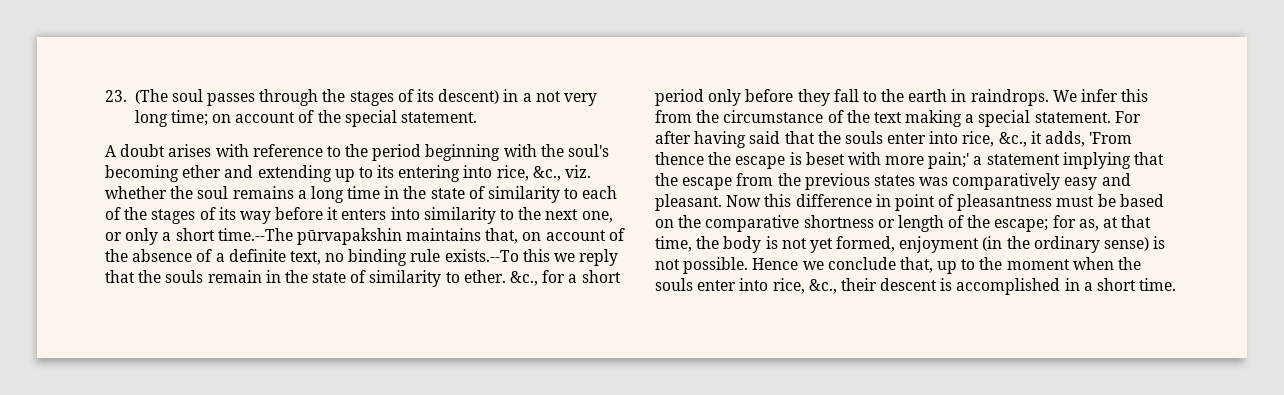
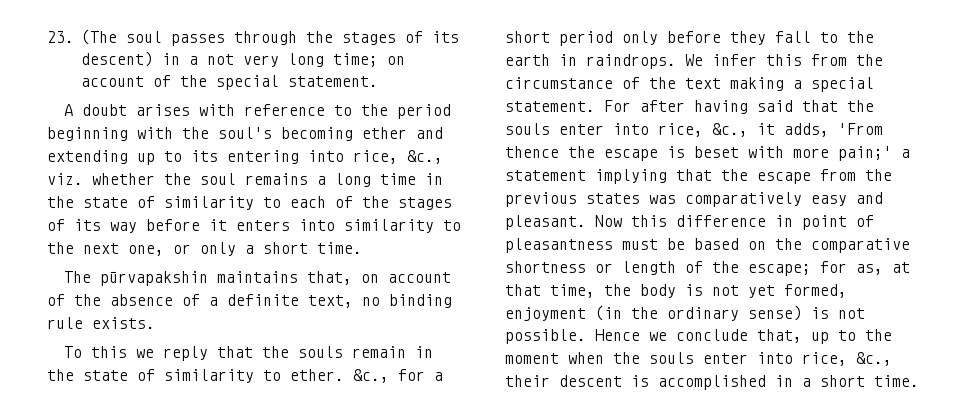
[217,228,293,241] time.--The -> [317,242,362,254] [64,271,92,283] time. // The
[444,249,519,262] exists.--To -> [92,317,155,329] [64,346,83,358] exists. // To

